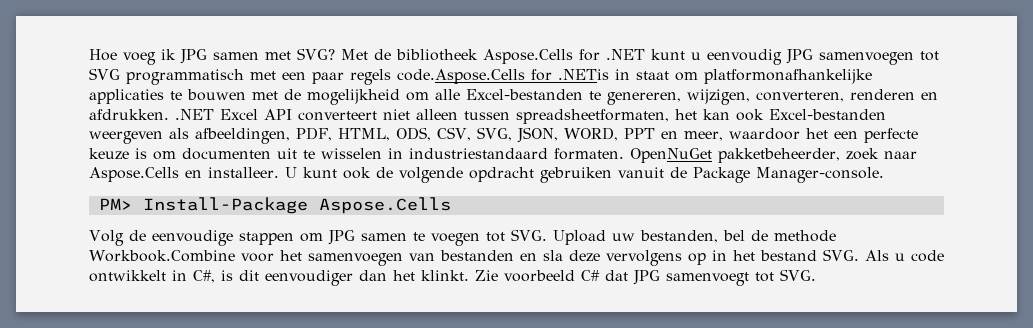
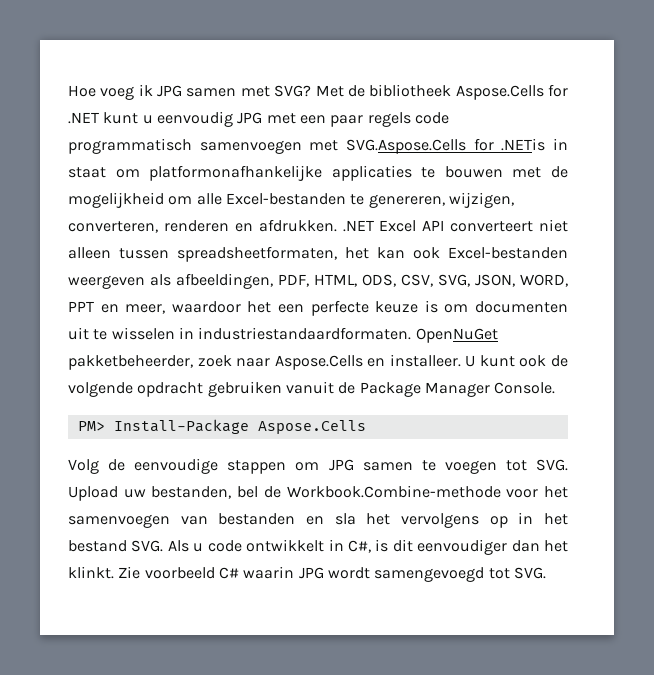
[818,51,939,65] [89,68,525,85] samenvoegen tot SVG programmatisch met een paar regels code.Aspose.Cells -> [266,112,449,127] [68,138,467,154] met een paar regels code programmatisch samenvoegen met SVG.Aspose.Cells
[409,148,624,160] industriestandaard formaten. -> [198,327,412,340] industriestandaardformaten.
[755,167,884,183] Manager-console. -> [424,382,556,397] Manager Console.
[773,230,836,242] [89,250,235,262] methode Workbook.Combine -> [286,485,501,498] Workbook.Combine-methode
[568,250,600,262] deze -> [366,513,391,525] het
[605,270,749,286] dat JPG samenvoegt -> [243,566,485,582] waarin JPG wordt samengevoegd

